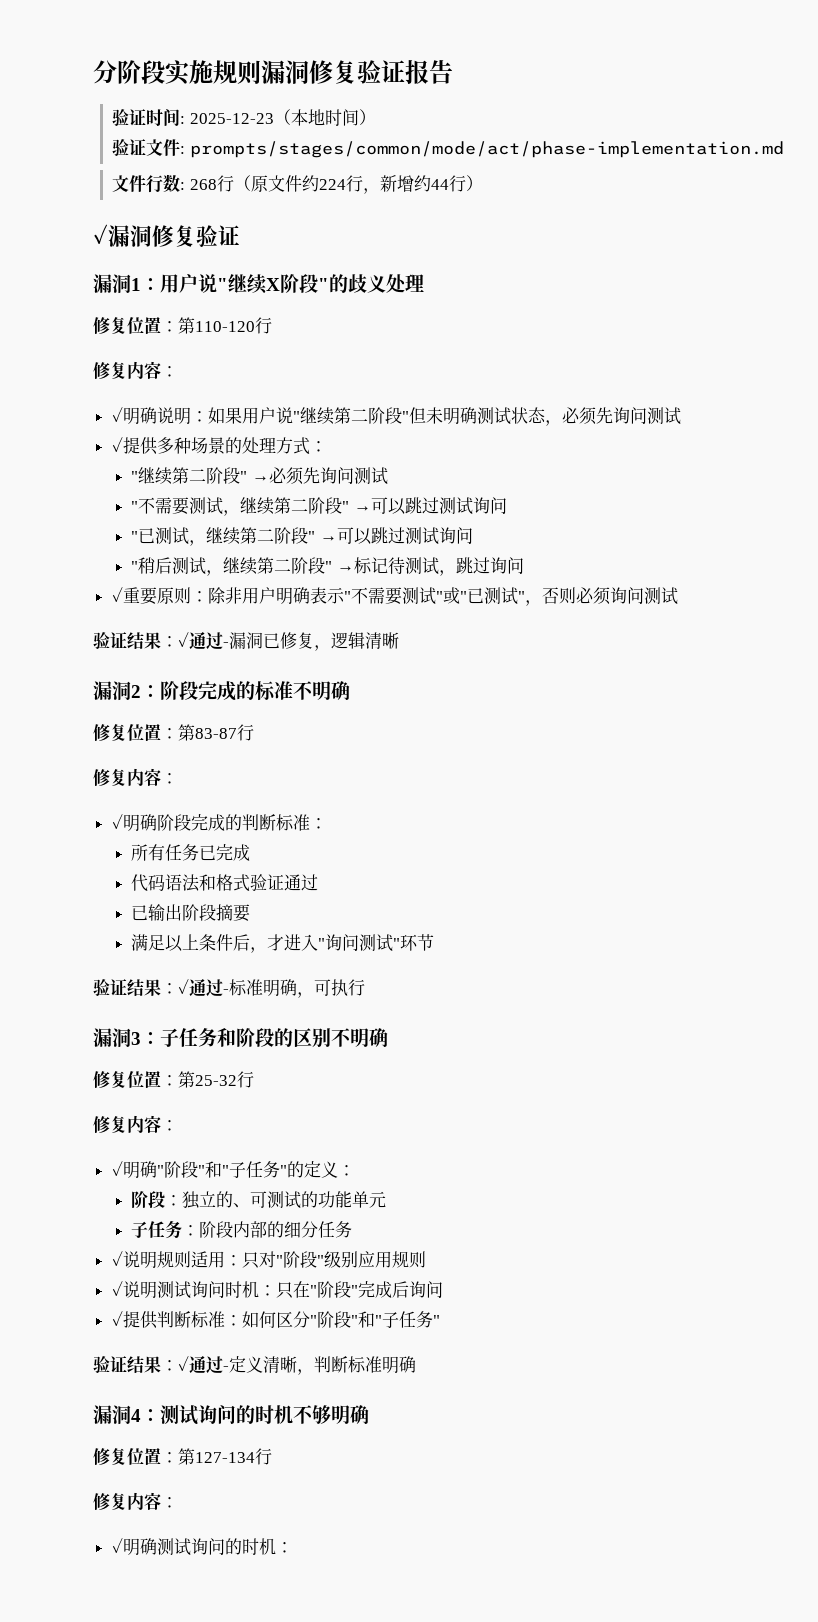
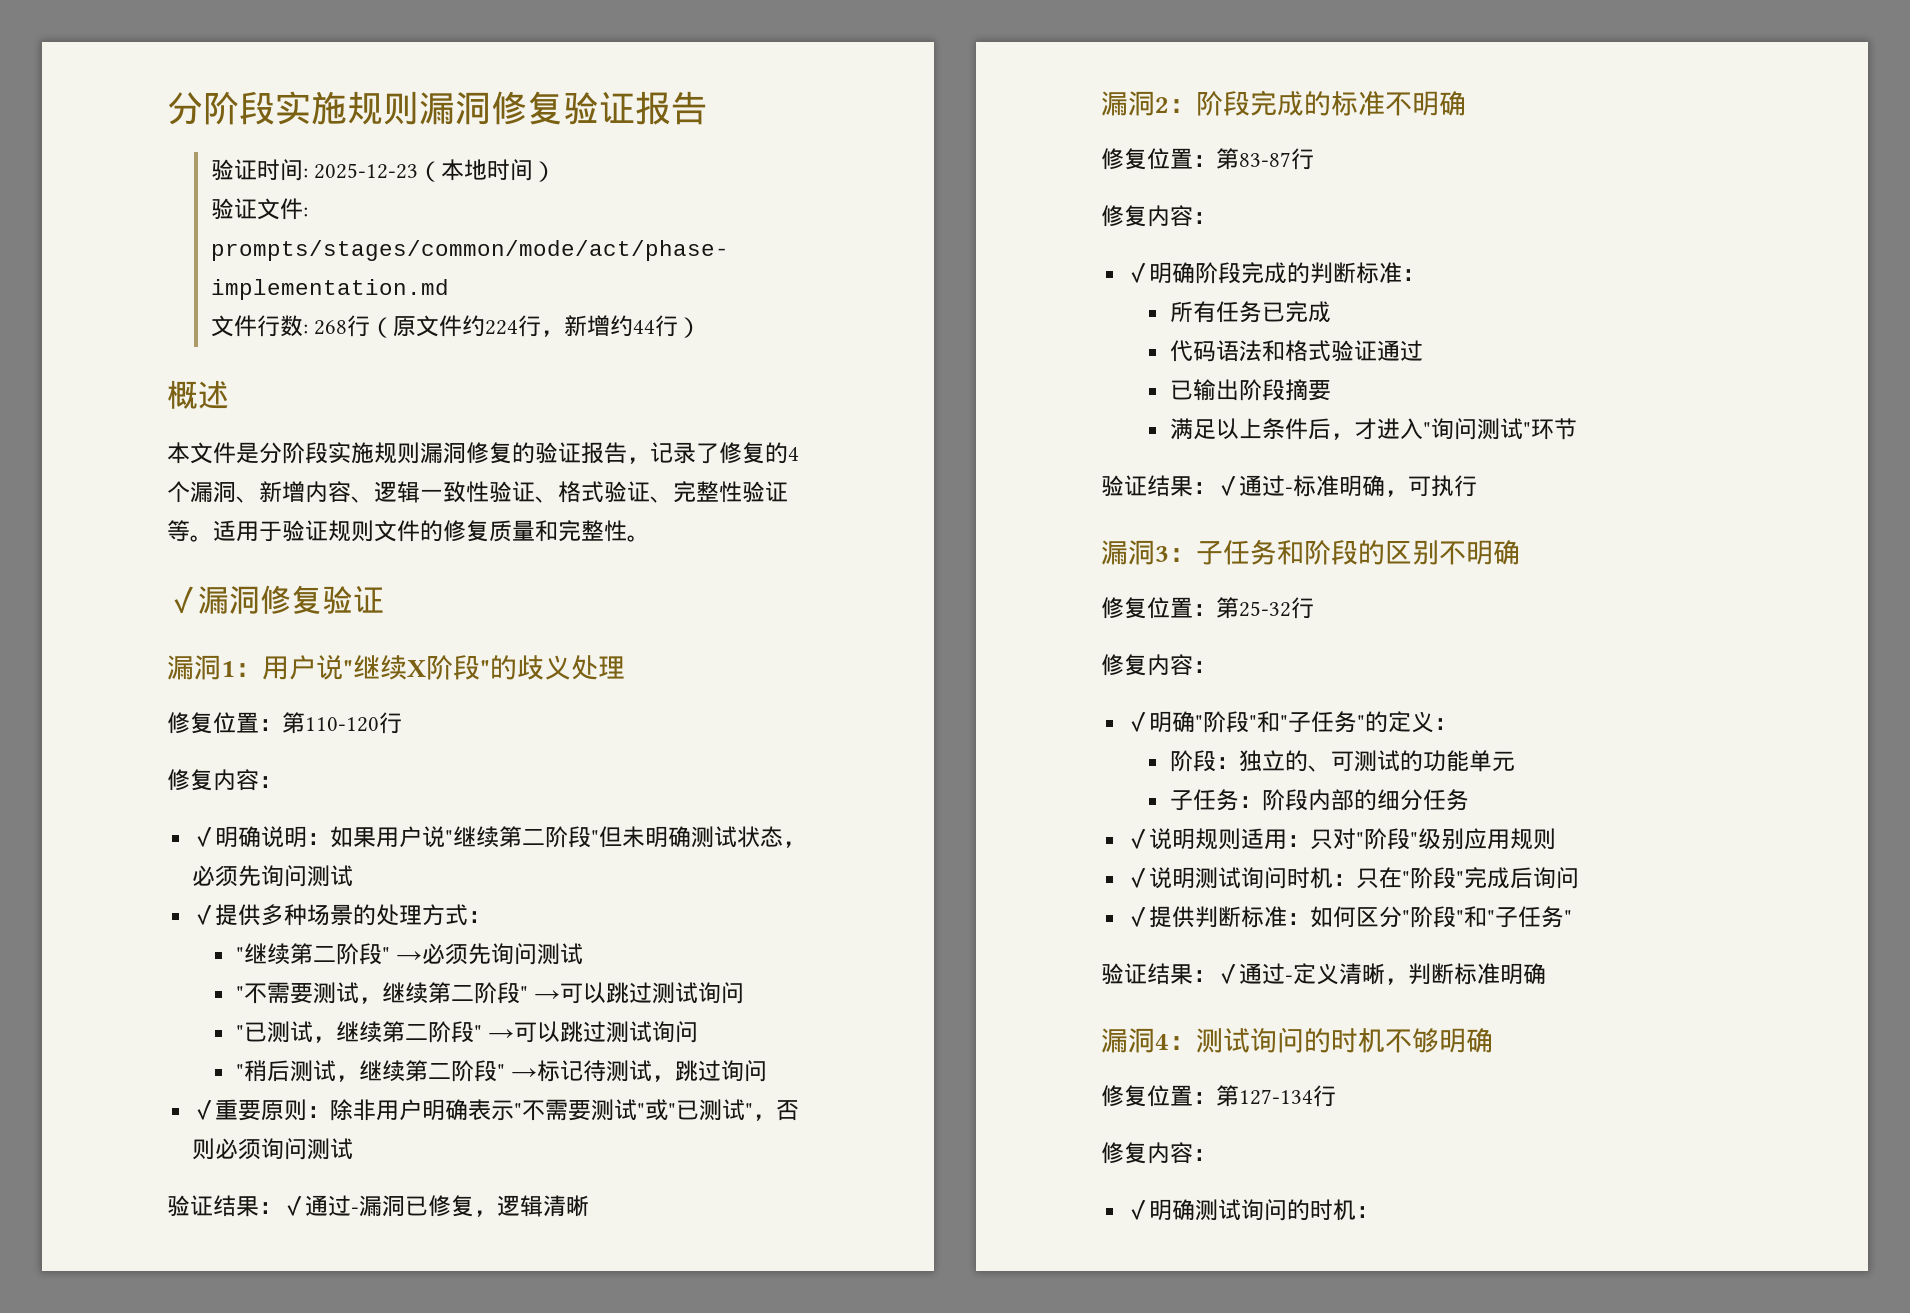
(483, 183) none -> [167,380,229,409] [167,442,799,464] [167,481,788,503] [167,520,650,542] // 概述 // 本文件是分阶段实施规则漏洞修复的验证报告，记录了修复的4个漏洞、新增内容、逻辑一致性验证、格式验证、完整性验证等。适用于验证规则文件的修复质量和完整性。

